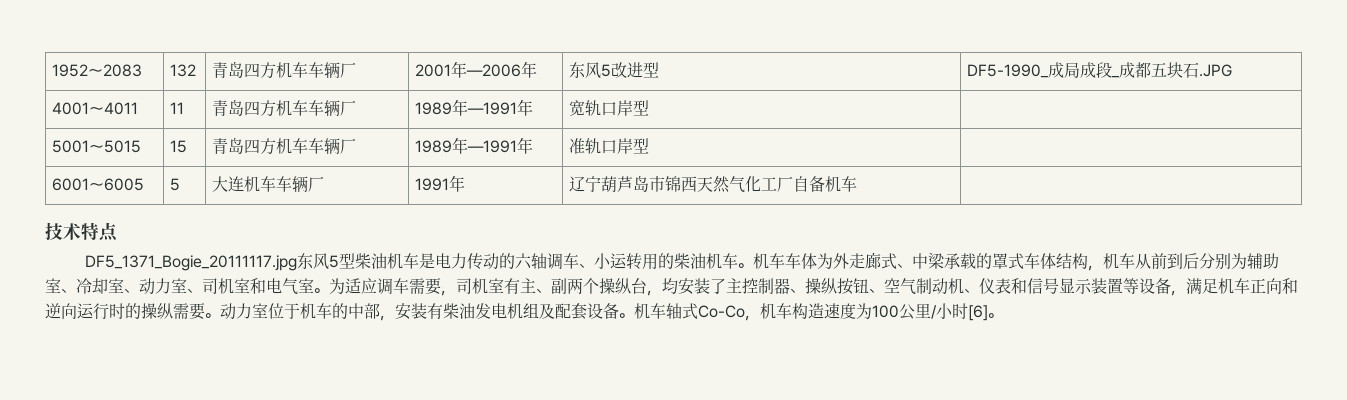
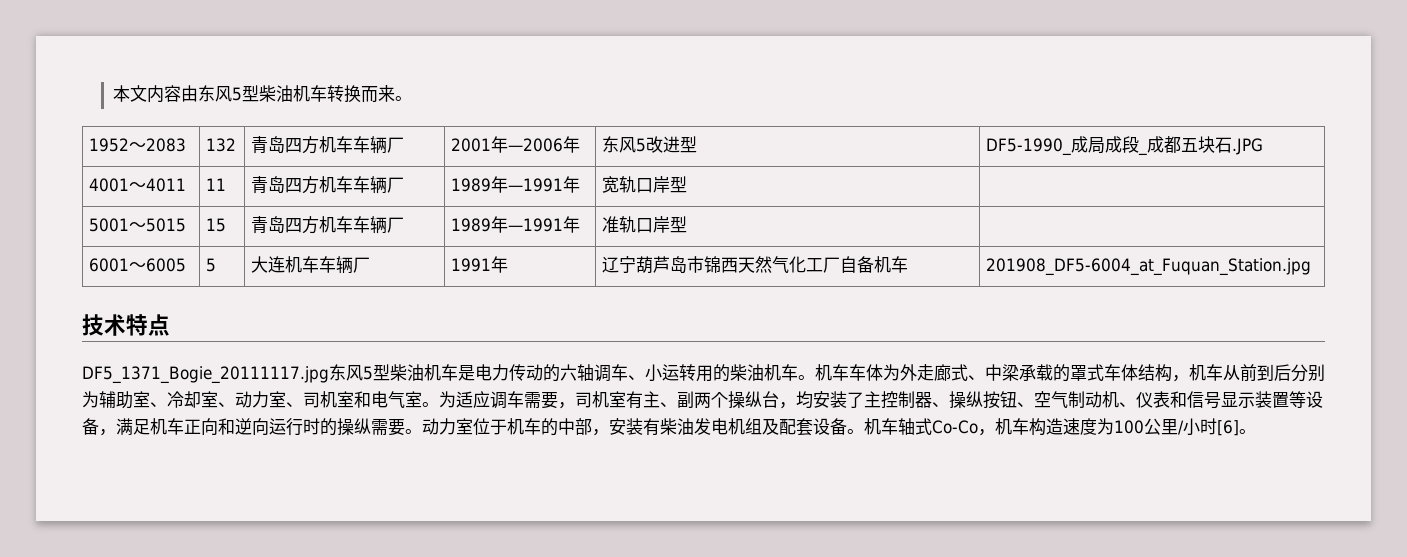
(52, 70) none -> [113,85,413,103] 本文内容由东风5型柴油机车转换而来。 //
(858, 184) none -> [986,258,1312,276] 201908_DF5-6004_at_Fuquan_Station.jpg

